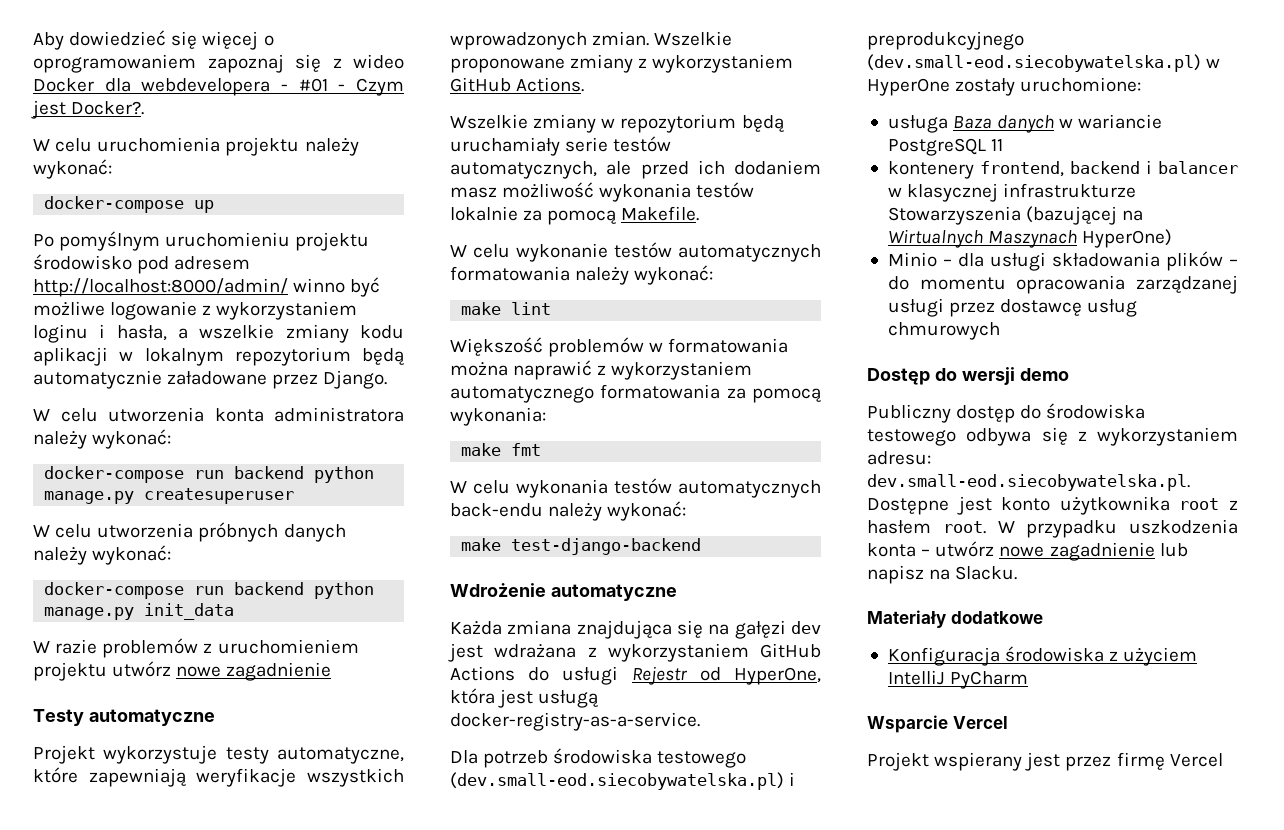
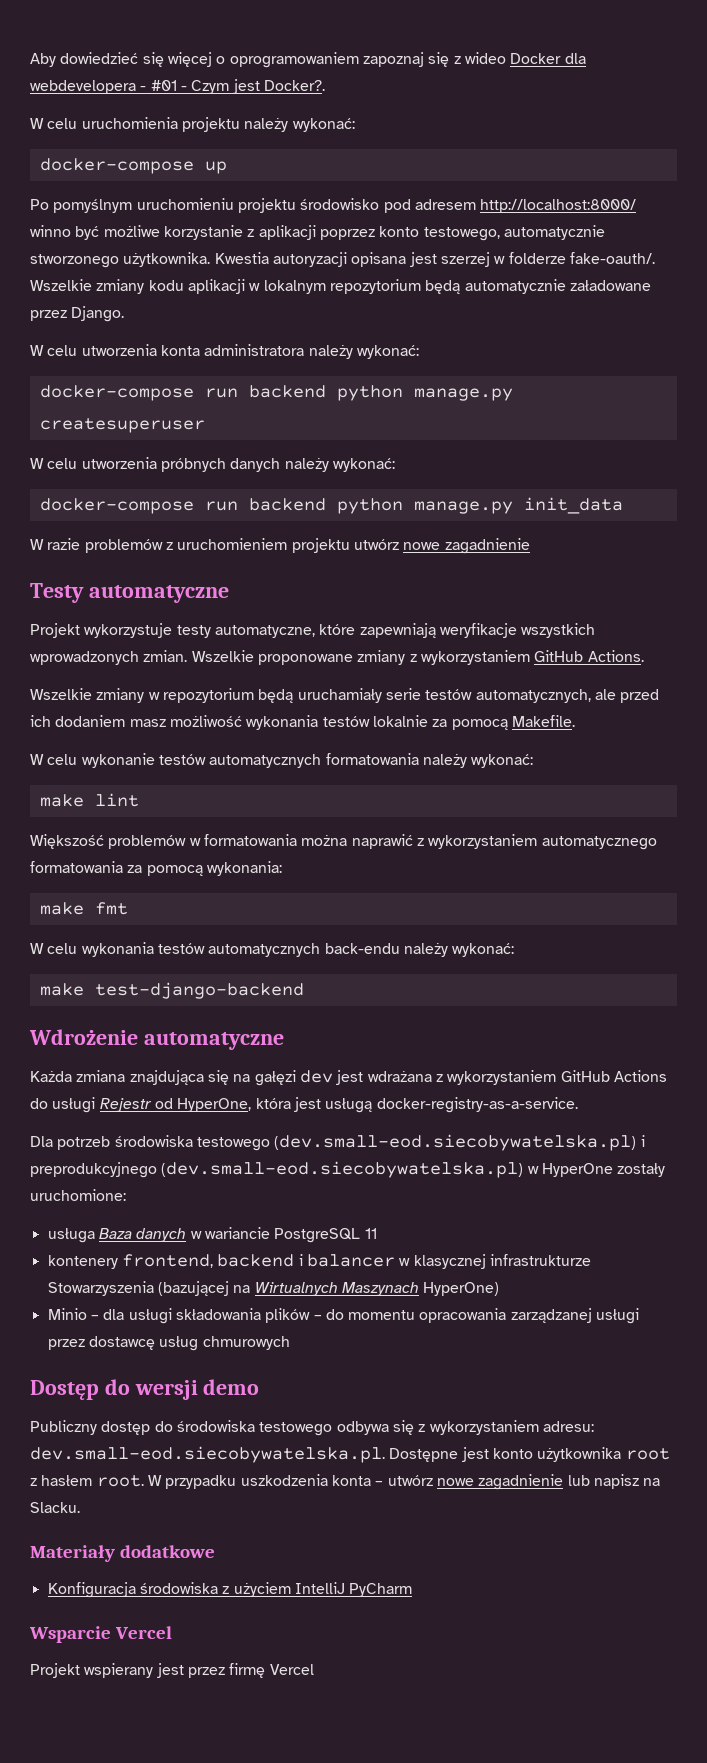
[33,278,288,297] http://localhost:8000/admin/ -> [480,199,637,213] http://localhost:8000/
[110,301,358,320] [33,324,275,343] logowanie z wykorzystaniem loginu i hasła, a wszelkie -> [163,225,605,241] [30,252,655,268] [30,279,92,291] korzystanie z aplikacji poprzez konto testowego, automatycznie stworzonego użytkownika. Kwestia autoryzacji opisana jest szerzej w folderze fake-oauth/. Wszelkie

